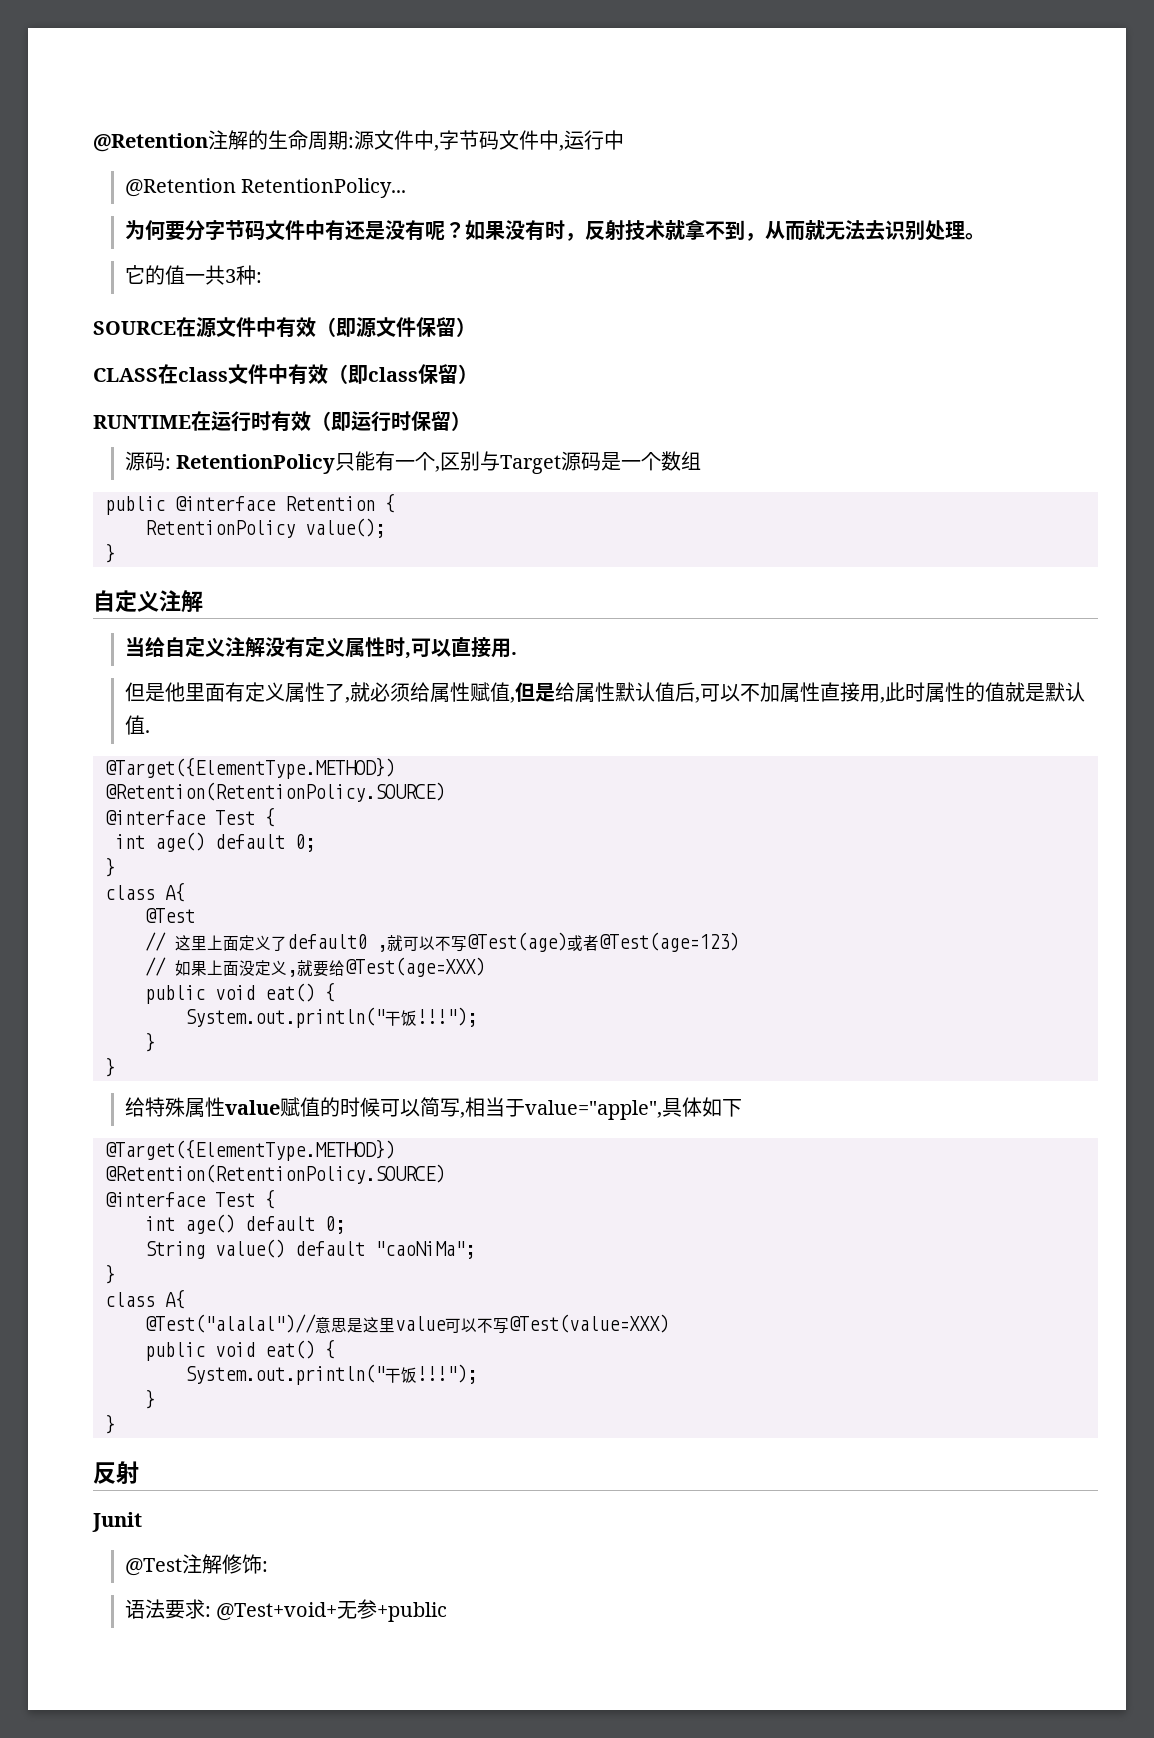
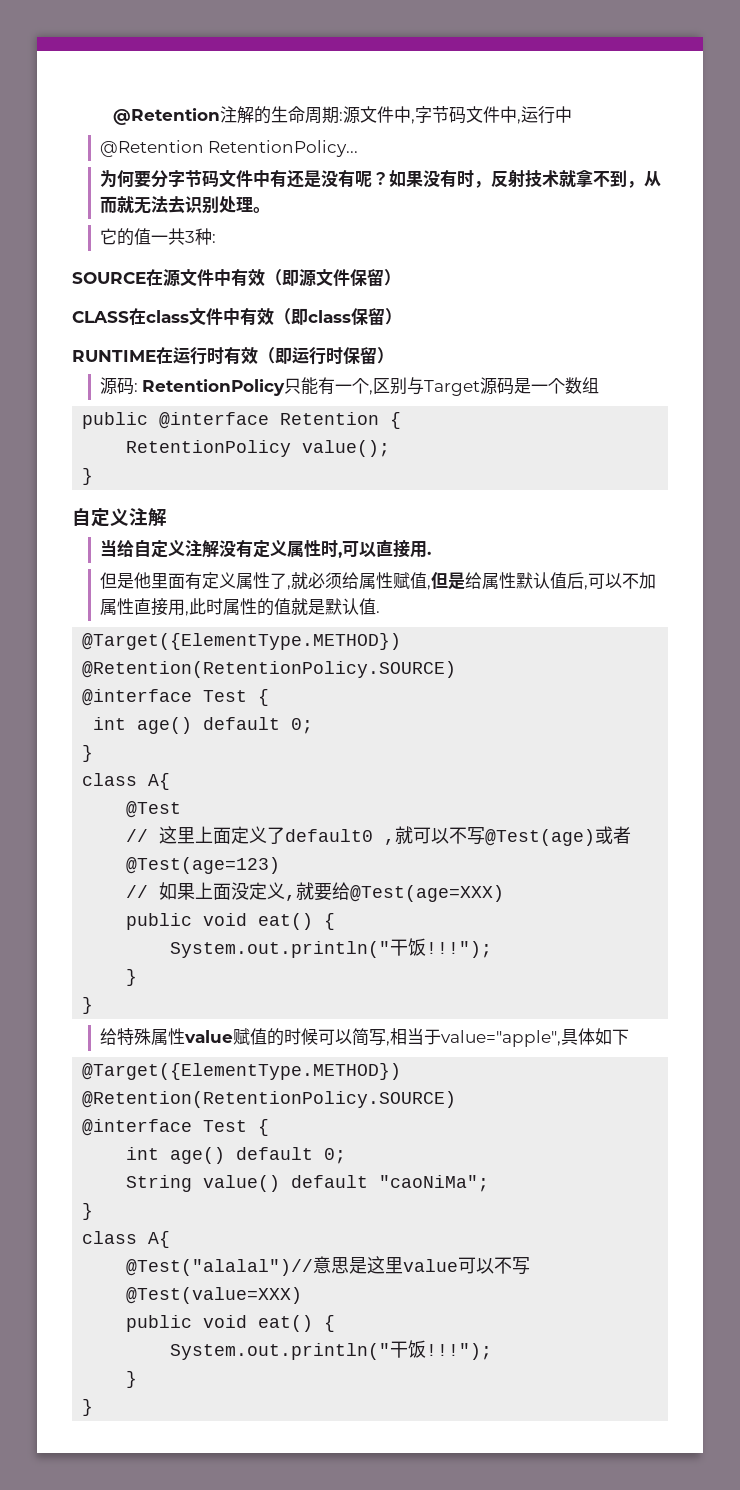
[93,1461,139,1484] [92,1512,142,1532] [124,1554,268,1576] [124,1599,447,1622] // 反射 // Junit // @Test注解修饰: // 语法要求: @Test+void+无参+public -> (94, 1407) none

